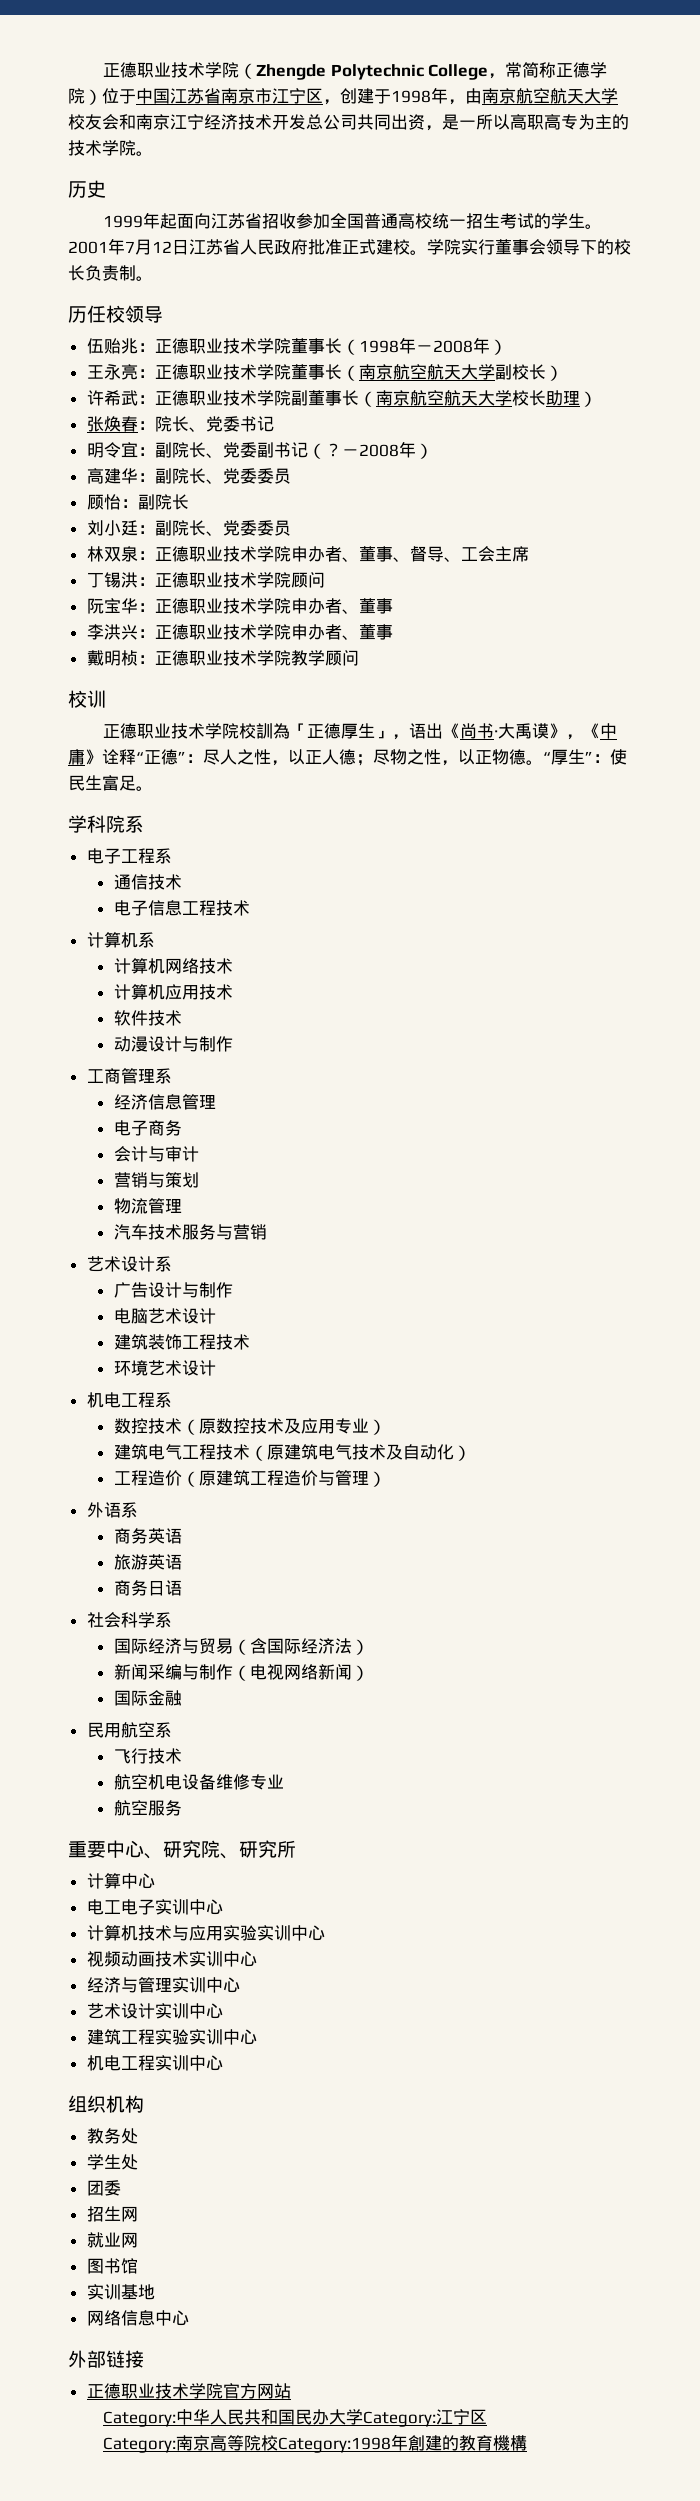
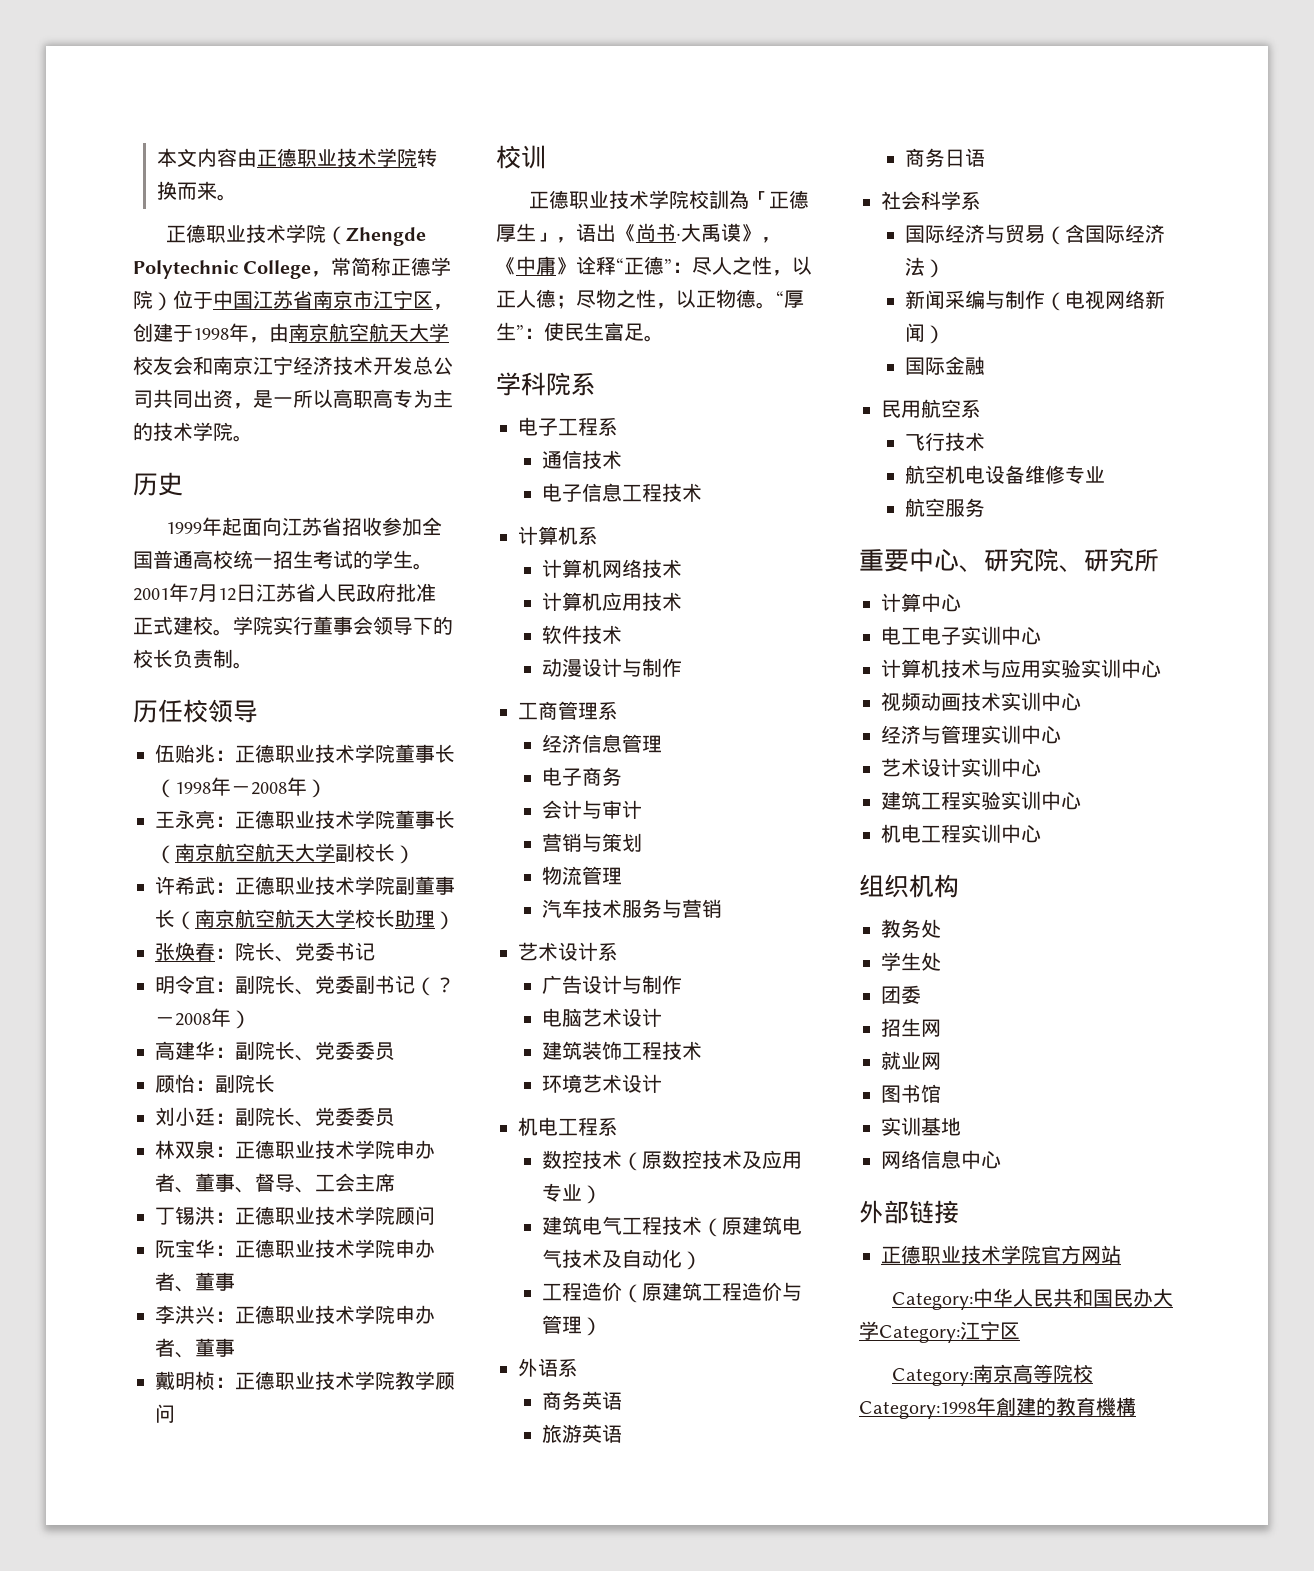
(102, 70) none -> [157,148,438,167] [157,181,238,201] 本文内容由正德职业技术学院转换而来。 //

